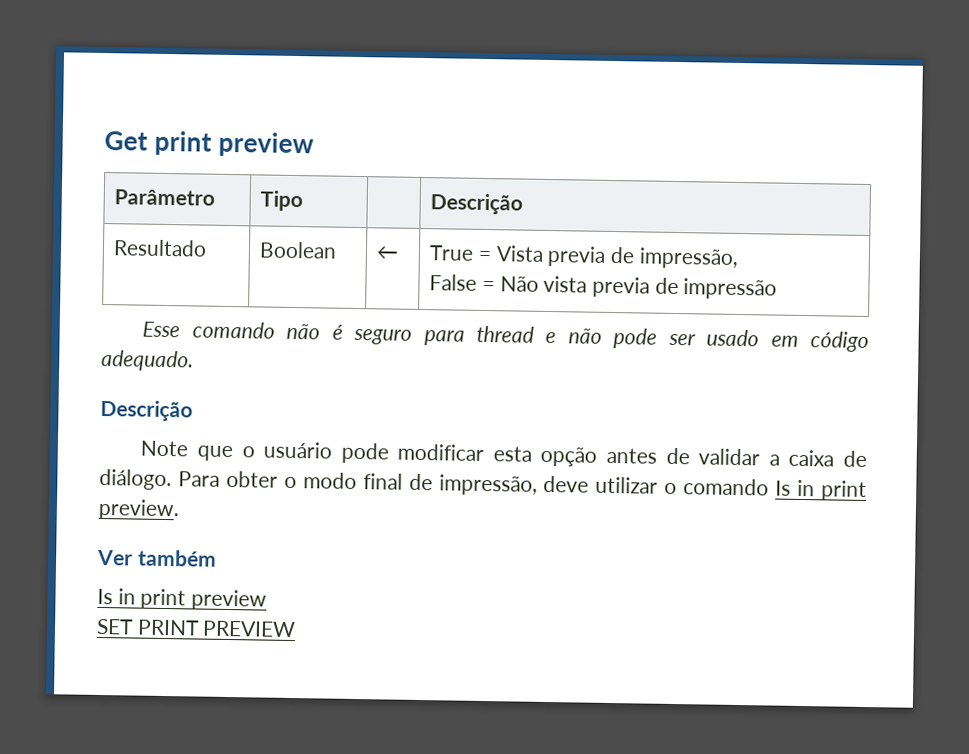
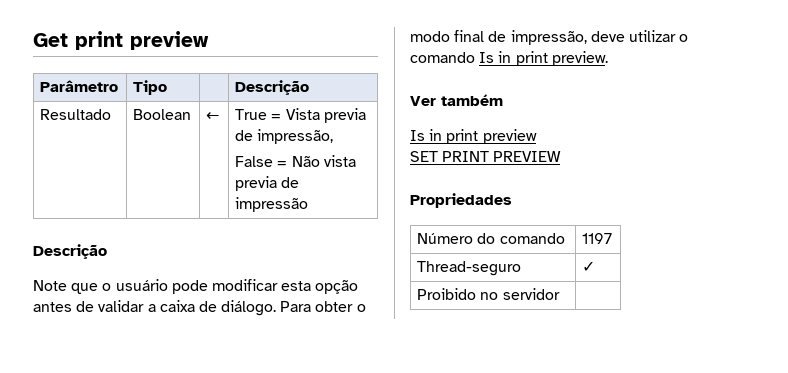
[142,321,869,353] [101,349,194,372] // Esse comando não é seguro para thread e não pode ser usado em código adequado. -> (309, 204) none
(297, 629) none -> [410,193,512,208] [417,233,565,244] [582,233,613,244] [417,261,522,276] [582,261,596,272] [417,288,560,300] // Propriedades // Número do comando | 1197 // Thread-seguro | ✓ // Proibido no servidor |

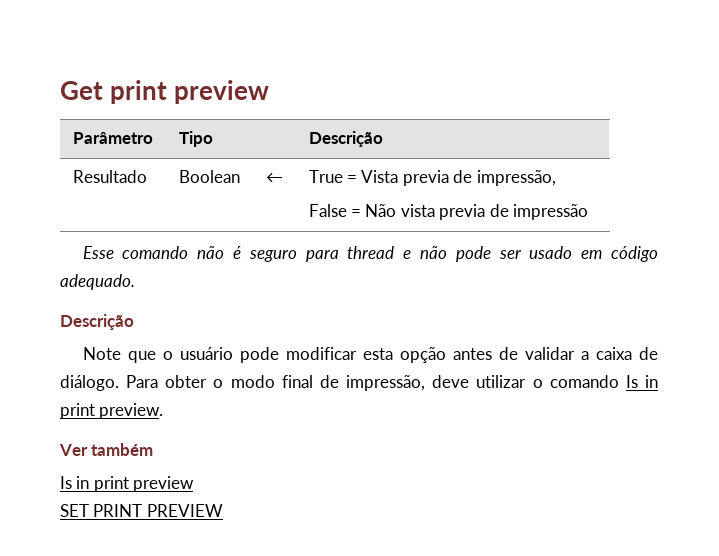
(309, 204) none -> [82,246,658,262] [60,274,135,290] // Esse comando não é seguro para thread e não pode ser usado em código adequado.
[410,193,512,208] [417,233,565,244] [582,233,613,244] [417,261,522,276] [582,261,596,272] [417,288,560,300] // Propriedades // Número do comando | 1197 // Thread-seguro | ✓ // Proibido no servidor | -> (223, 510) none

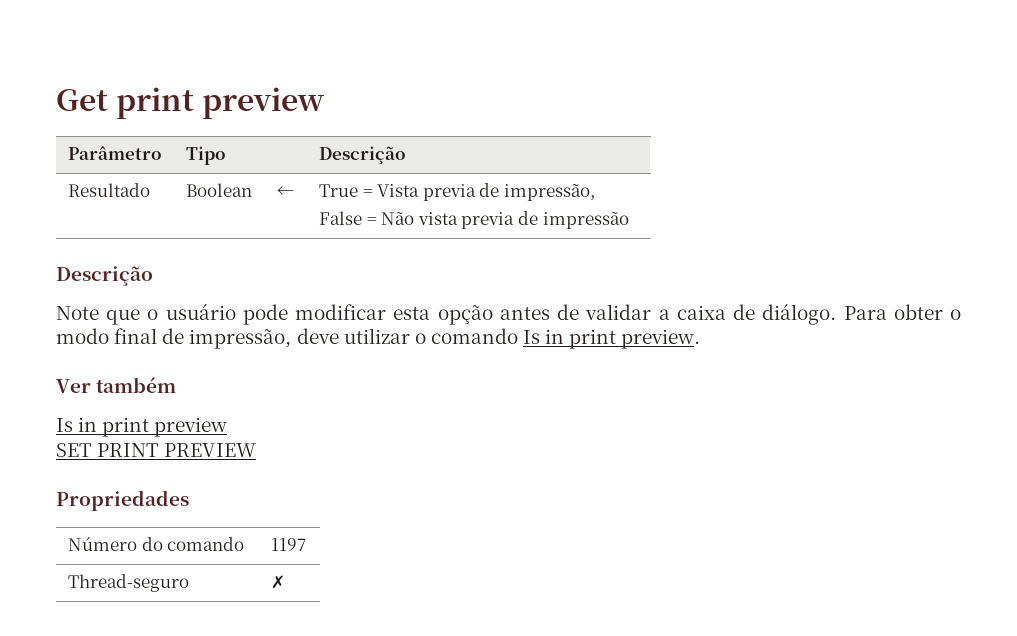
[82,246,658,262] [60,274,135,290] // Esse comando não é seguro para thread e não pode ser usado em código adequado. -> (629, 220) none
(223, 510) none -> [56,490,189,511] [67,537,245,551] [270,538,306,551] [67,574,189,592] [270,575,285,589] // Propriedades // Número do comando | 1197 // Thread-seguro | ✗

